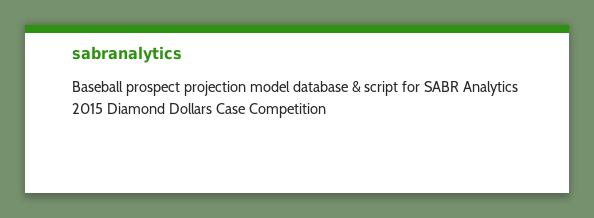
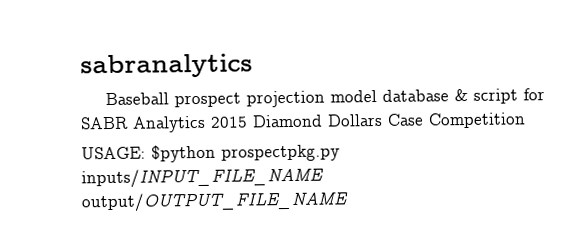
(326, 110) none -> [81,144,340,163] [81,167,324,189] [81,191,348,213] // USAGE: $python prospectpkg.py inputs/INPUT_FILE_NAME output/OUTPUT_FILE_NAME

